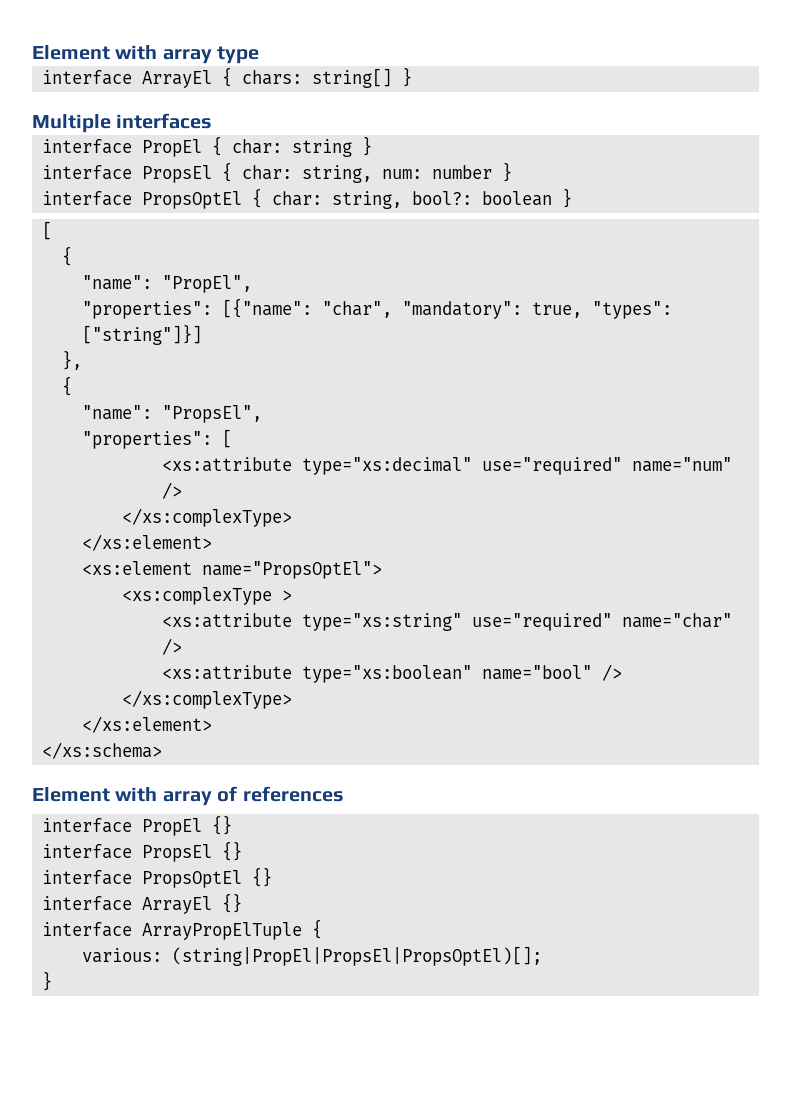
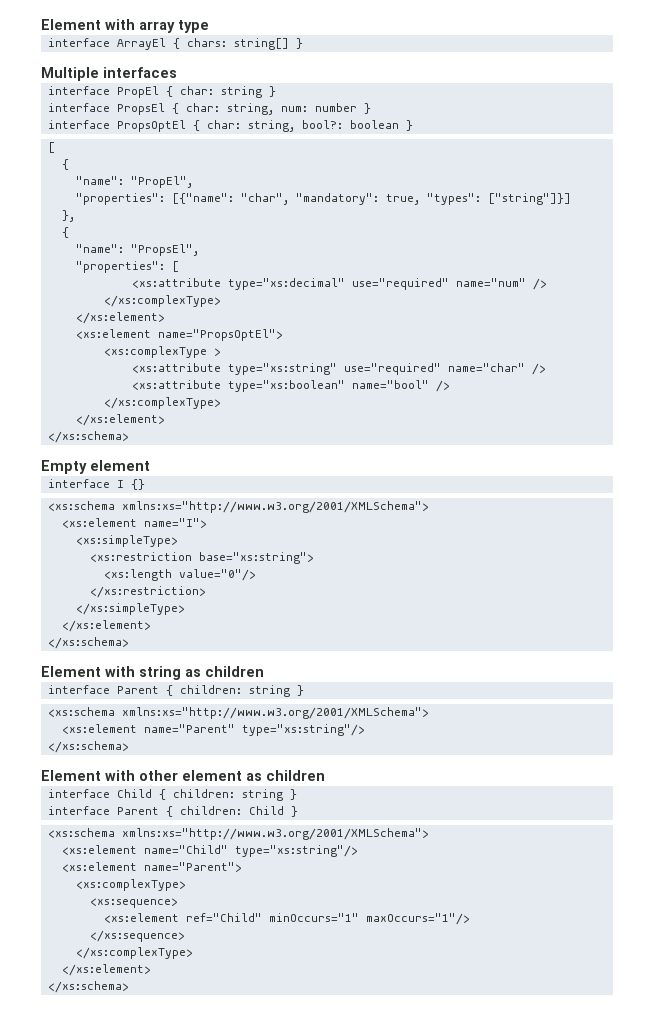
[32,786,344,806] [42,815,233,836] [42,841,243,862] [42,867,273,888] [42,893,243,914] [42,919,323,940] [82,946,543,966] [42,971,53,991] Element with array of references // interface PropEl {} // interface PropsEl {} // interface PropsOptEl {} // interface ArrayEl {} // interface ArrayPropElTuple { // various: (string|PropEl|PropsEl|PropsOptEl)[]; // } -> [41,460,150,474] [47,479,145,490] [47,501,429,513] [61,518,207,528] [75,535,178,547] [89,552,314,564] [103,569,256,581] [89,586,206,598] [75,603,185,615] [61,620,151,632] [47,637,129,649] [41,666,264,680] [47,685,304,697] [47,707,429,719] [61,724,365,736] [47,741,129,753] [41,770,325,781] [47,789,297,801] [47,806,298,817] [47,828,429,840] [61,845,358,857] [61,862,242,872] [75,879,186,891] [89,898,178,908] [103,913,470,925] [89,930,185,942] [75,947,193,959] [61,964,151,976] [47,981,129,993] Empty element // interface I {} // <xs:schema xmlns:xs="http://www.w3.org/2001/XMLSchema"> // <xs:element name="I"> // <xs:simpleType> // <xs:restriction base="xs:string"> // <xs:length value="0"/> // </xs:restriction> // </xs:simpleType> // </xs:element> // </xs:schema> // Element with string as children // interface Parent { children: string } // <xs:schema xmlns:xs="http://www.w3.org/2001/XMLSchema"> // <xs:element name="Parent" type="xs:string"/> // </xs:schema> // Element with other element as children // interface Child { children: string } // interface Parent { children: Child } // <xs:schema xmlns:xs="http://www.w3.org/2001/XMLSchema"> // <xs:element name="Child" type="xs:string"/> // <xs:element name="Parent"> // <xs:complexType> // <xs:sequence> // <xs:element ref="Child" minOccurs="1" maxOccurs="1"/> // </xs:sequence> // </xs:complexType> // </xs:element> // </xs:schema>

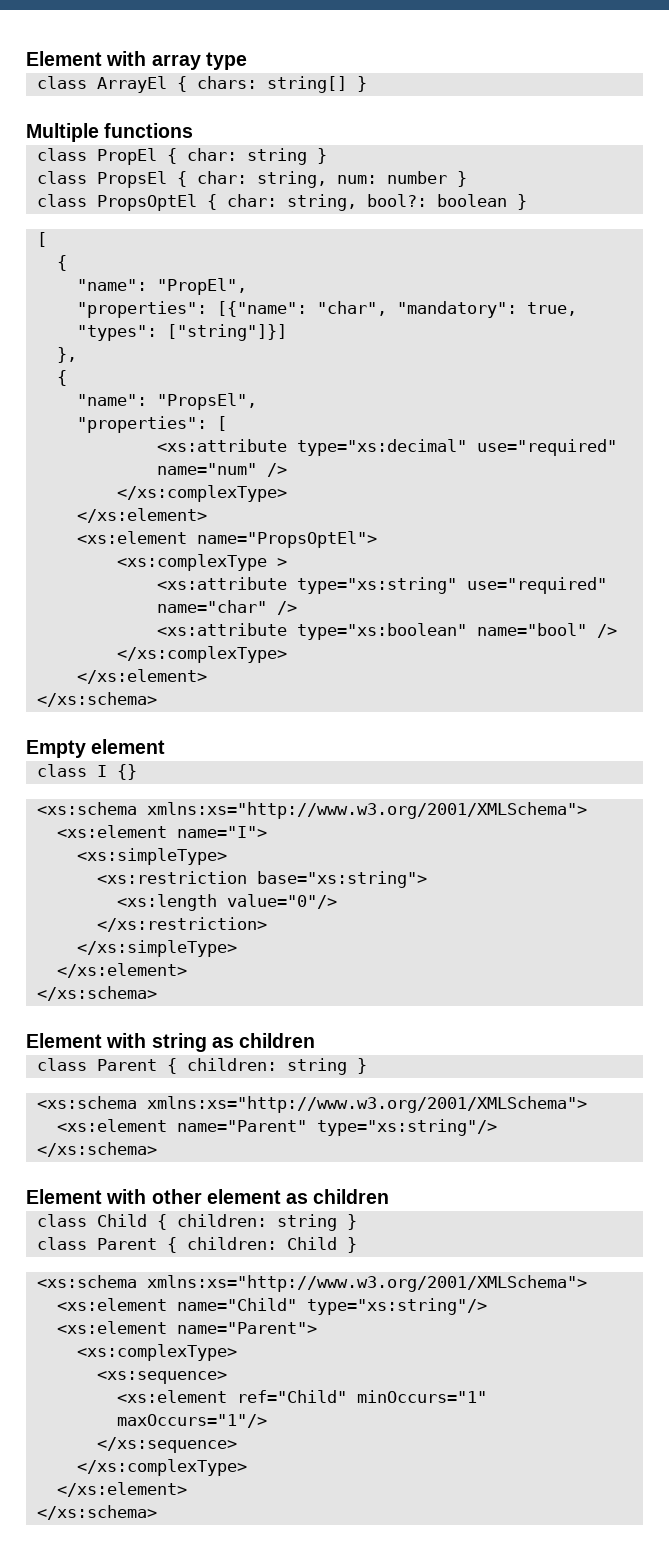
[47,38,110,47] interface -> [36,76,87,89] class
[103,67,177,78] [47,86,110,95] interfaces // interface -> [104,123,194,138] [36,148,87,161] functions // class
[47,103,110,112] interface -> [36,171,87,184] class
[47,120,110,129] interface -> [36,194,87,207] class
[47,479,110,488] interface -> [36,764,87,777] class
[47,685,110,694] interface -> [36,1058,87,1071] class
[47,789,110,798] interface -> [36,1214,87,1227] class
[47,806,110,815] interface -> [36,1237,87,1250] class

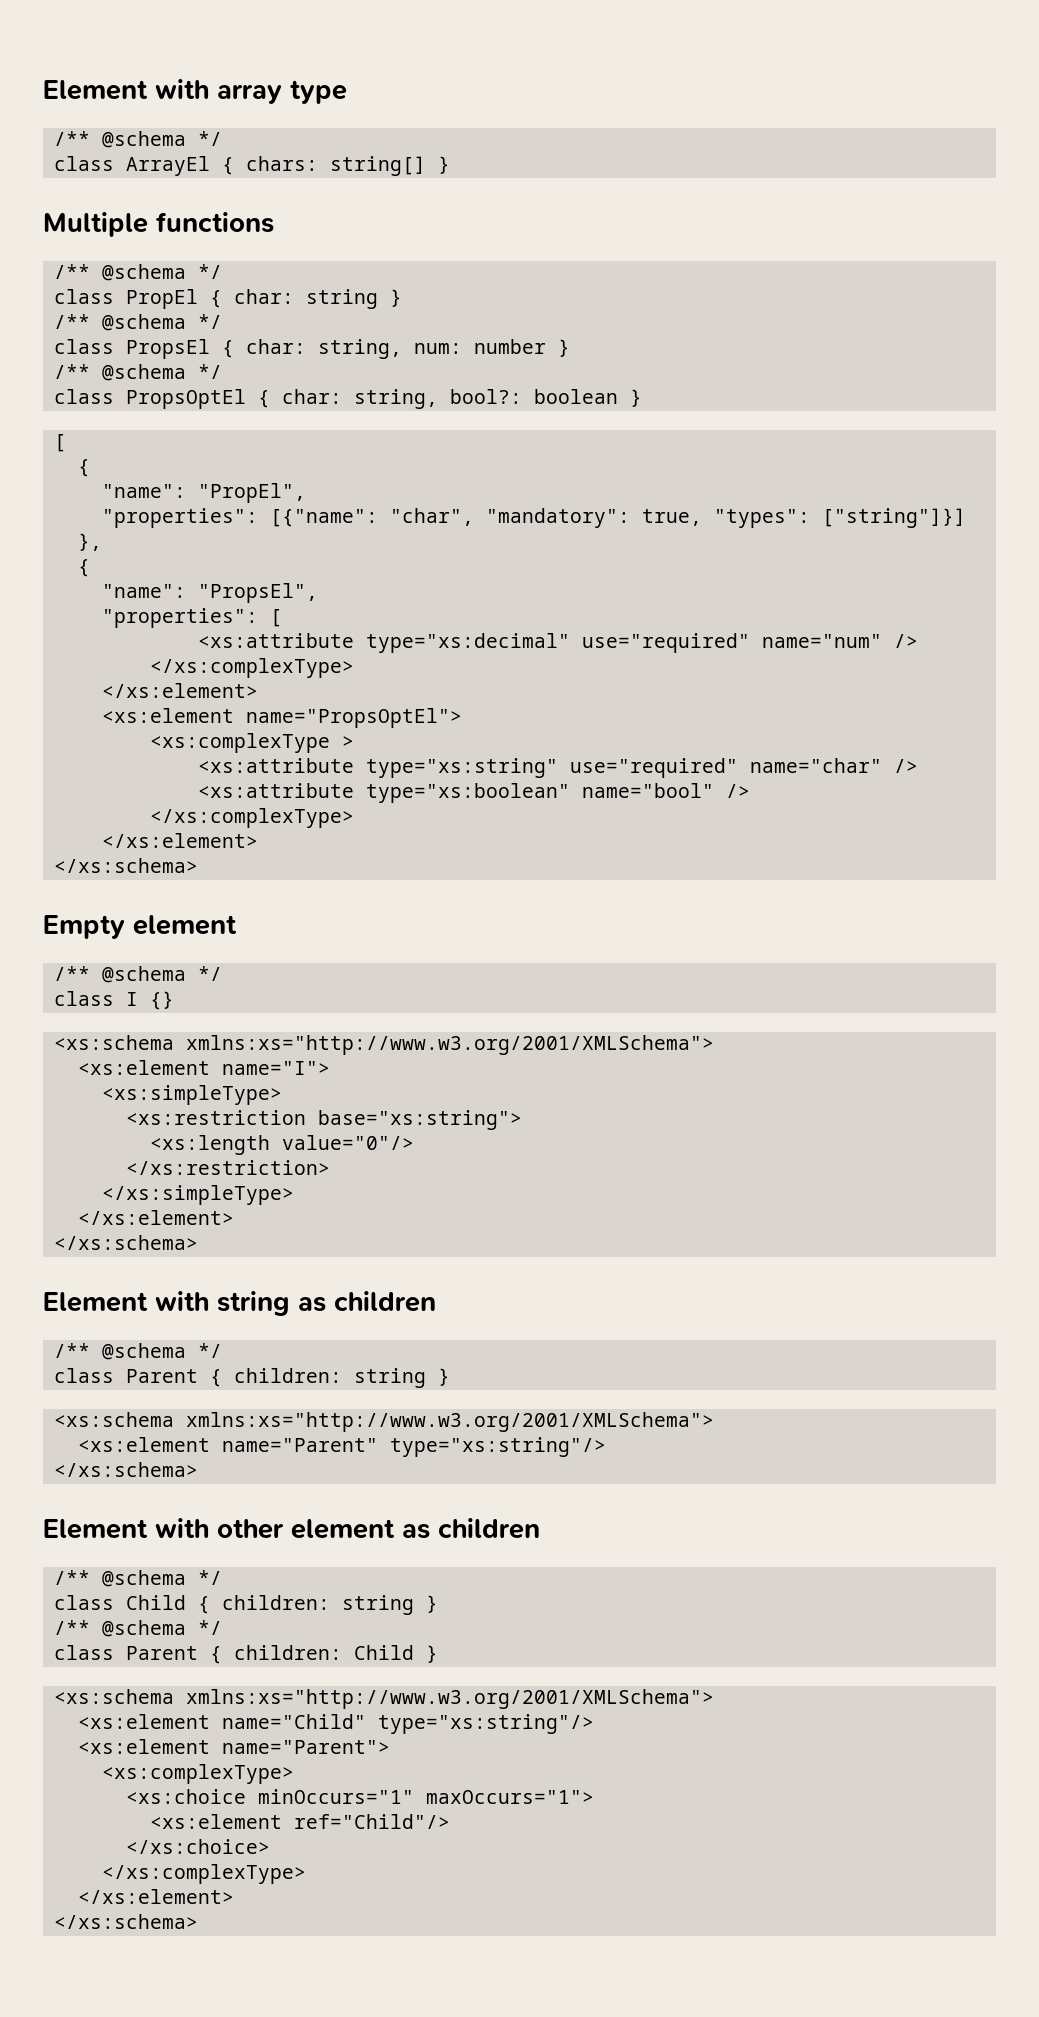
(247, 61) none -> [54,131,223,148] // /** @schema */
(194, 130) none -> [54,264,223,281] // /** @schema */
(327, 156) none -> [54,314,223,331] // /** @schema */
(467, 179) none -> [54,364,223,381] // /** @schema */
(166, 746) none -> [54,966,223,983] // /** @schema */
(316, 1040) none -> [54,1343,223,1360] // /** @schema */
(390, 1196) none -> [54,1570,223,1587] // /** @schema */
(357, 1222) none -> [54,1620,223,1637] // /** @schema */
[96,1371,227,1384] [116,1390,487,1403] [116,1414,267,1428] [96,1437,237,1453] <xs:sequence> // <xs:element ref="Child" minOccurs="1" maxOccurs="1"/> // </xs:sequence> -> [126,1789,595,1804] [150,1814,451,1829] [126,1839,271,1854] <xs:choice minOccurs="1" maxOccurs="1"> // <xs:element ref="Child"/> // </xs:choice>

